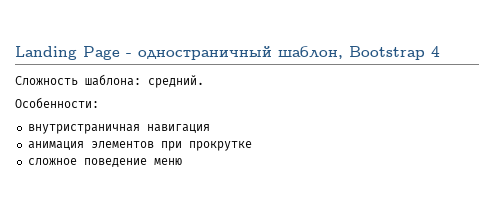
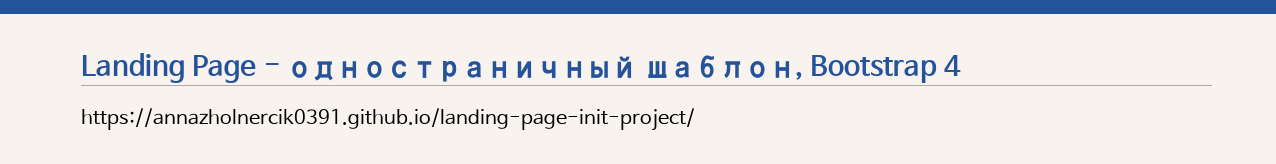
[15,74,204,88] [15,97,99,108] [27,124,210,134] [27,141,252,151] [27,158,182,167] Сложность шаблона: средний. // Особенности: // внутристраничная навигация // анимация элементов при прокрутке // сложное поведение меню -> [81,108,695,131] https://annazholnercik0391.github.io/landing-page-init-project/

